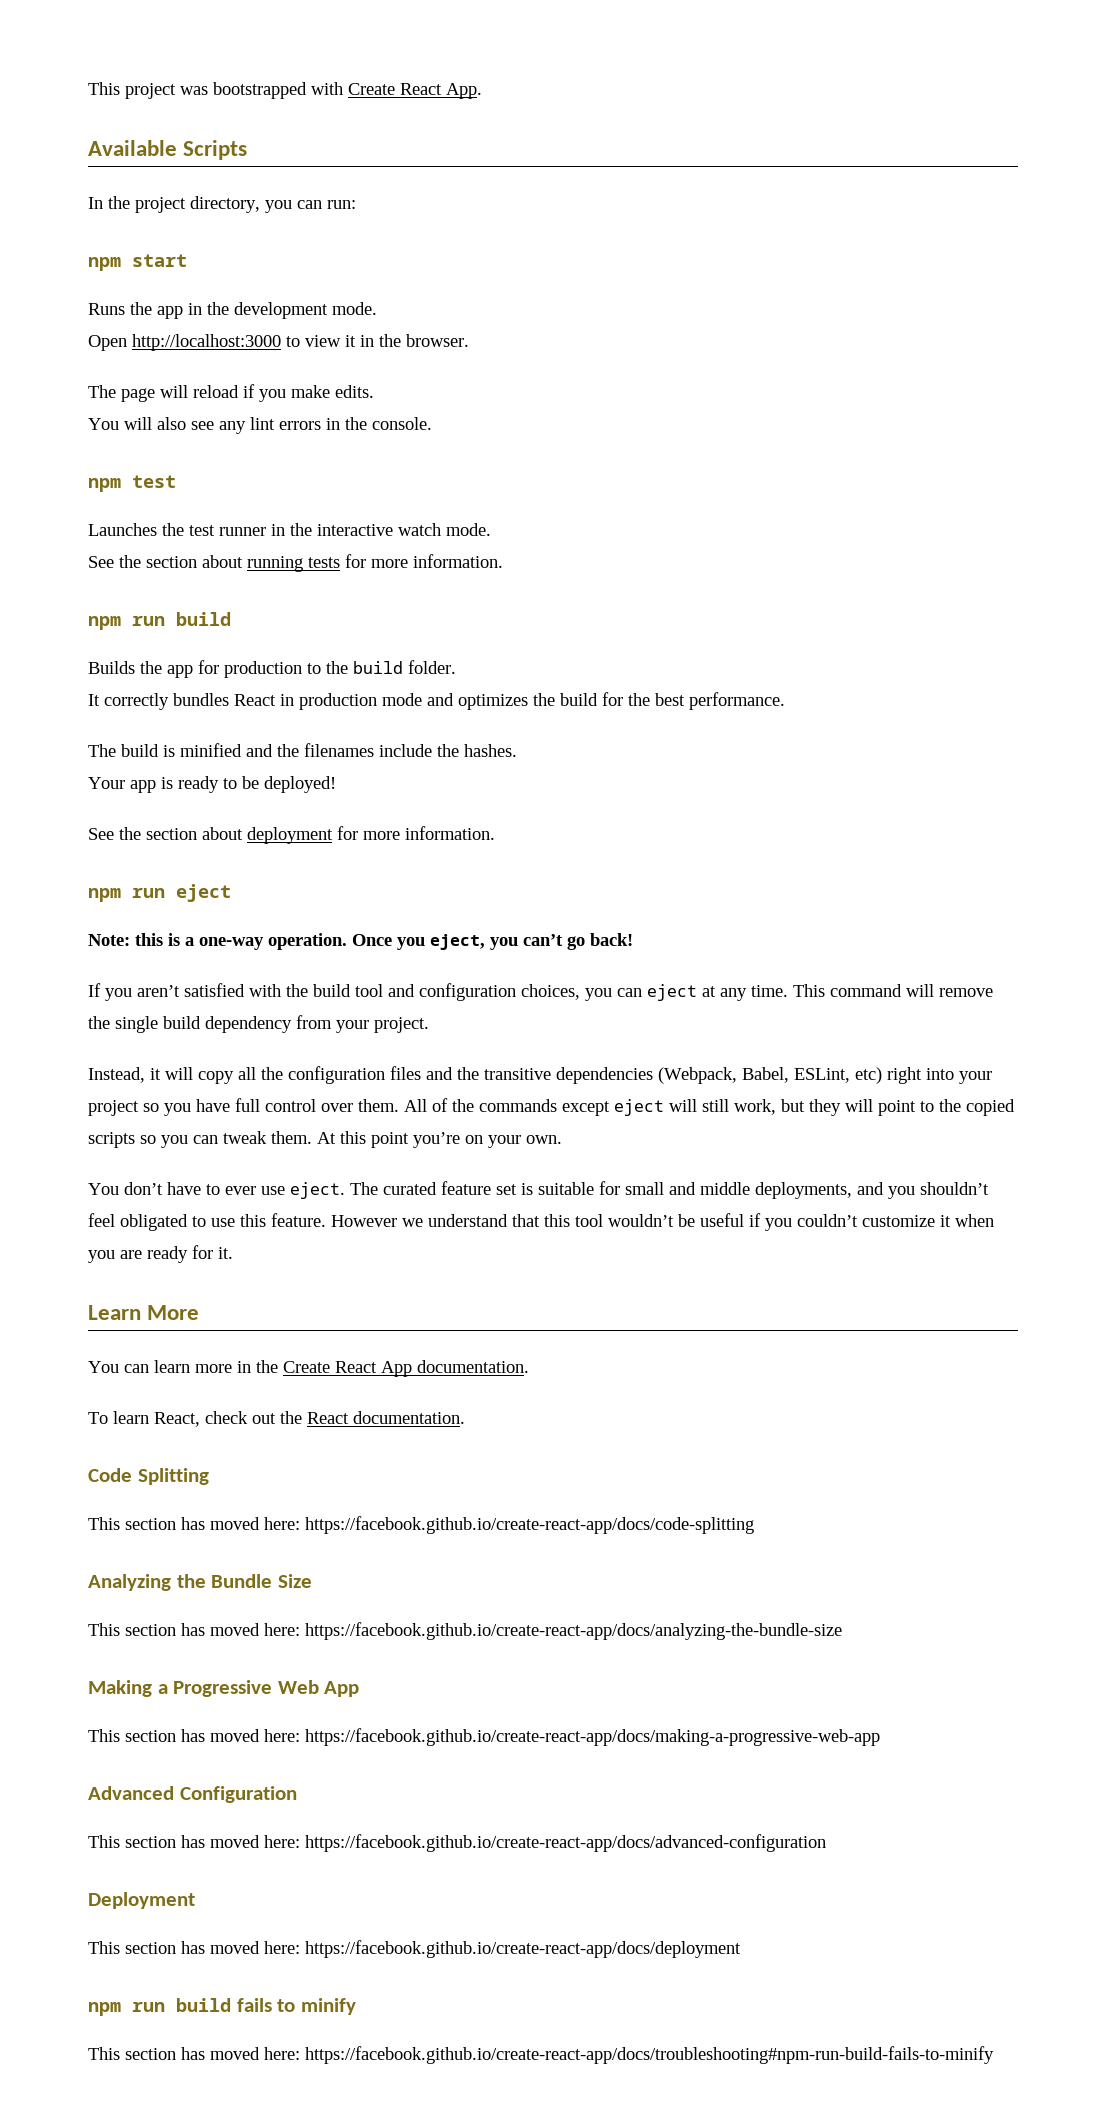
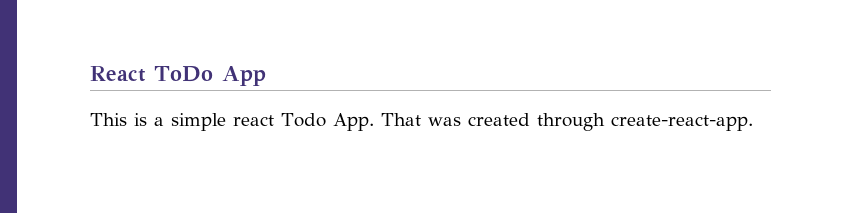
[88,82,482,99] [88,140,248,160] [88,196,356,213] [88,254,187,271] [88,302,377,319] [88,334,469,351] [88,384,374,402] [88,417,432,434] [88,475,176,492] [88,523,491,536] [88,554,503,572] [88,612,231,630] [88,660,456,678] [88,692,785,710] [88,743,517,757] [88,776,336,793] [88,826,495,844] [88,884,231,902] [88,933,633,950] [88,983,993,1001] [88,1015,429,1033] [88,1066,992,1084] [88,1098,1015,1116] [88,1131,562,1148] [88,1181,989,1199] [88,1213,994,1231] [88,1245,233,1263] [88,1305,200,1320] [88,1360,529,1377] [88,1411,465,1427] [88,1468,209,1485] [88,1516,754,1534] [88,1574,312,1591] [88,1622,842,1640] [88,1680,360,1697] [88,1728,880,1746] [88,1786,297,1803] [88,1834,826,1852] [88,1892,195,1909] [88,1940,741,1958] [88,1998,356,2016] [88,2046,994,2064] This project was bootstrapped with Create React App. // Available Scripts // In the project directory, you can run: // npm start // Runs the app in the development mode. // Open http://localhost:3000 to view it in the browser. // The page will reload if you make edits. // You will also see any lint errors in the console. // npm test // Launches the test runner in the interactive watch mode. // See the section about running tests for more information. // npm run build // Builds the app for production to the build folder. // It correctly bundles React in production mode and optimizes the build for the best performance. // The build is minified and the filenames include the hashes. // Your app is ready to be deployed! // See the section about deployment for more information. // npm run eject // Note: this is a one-way operation. Once you eject, you can’t go back! // If you aren’t satisfied with the build tool and configuration choices, you can eject at any time. This command will remove the single build dependency from your project. // Instead, it will copy all the configuration files and the transitive dependencies (Webpack, Babel, ESLint, etc) right into your project so you have full control over them. All of the commands except eject will still work, but they will point to the copied scripts so you can tweak them. At this point you’re on your own. // You don’t have to ever use eject. The curated feature set is suitable for small and middle deployments, and you shouldn’t feel obligated to use this feature. However we understand that this tool wouldn’t be useful if you couldn’t customize it when you are ready for it. // Learn More // You can learn more in the Create React App documentation. // To learn React, check out the React documentation. // Code Splitting // This section has moved here: https://facebook.github.io/create-react-app/docs/code-splitting // Analyzing the Bundle Size // This section has moved here: https://facebook.github.io/create-react-app/docs/analyzing-the-bundle-size // Making a Progressive Web App // This section has moved here: https://facebook.github.io/create-react-app/docs/making-a-progressive-web-app // Advanced Configuration // This section has moved here: https://facebook.github.io/create-react-app/docs/advanced-configuration // Deployment // This section has moved here: https://facebook.github.io/create-react-app/docs/deployment // npm run build fails to minify // This section has moved here: https://facebook.github.io/create-react-app/docs/troubleshooting#npm-run-build-fails-to-minify -> [90,66,266,86] [90,113,753,131] React ToDo App // This is a simple react Todo App. That was created through create-react-app.

